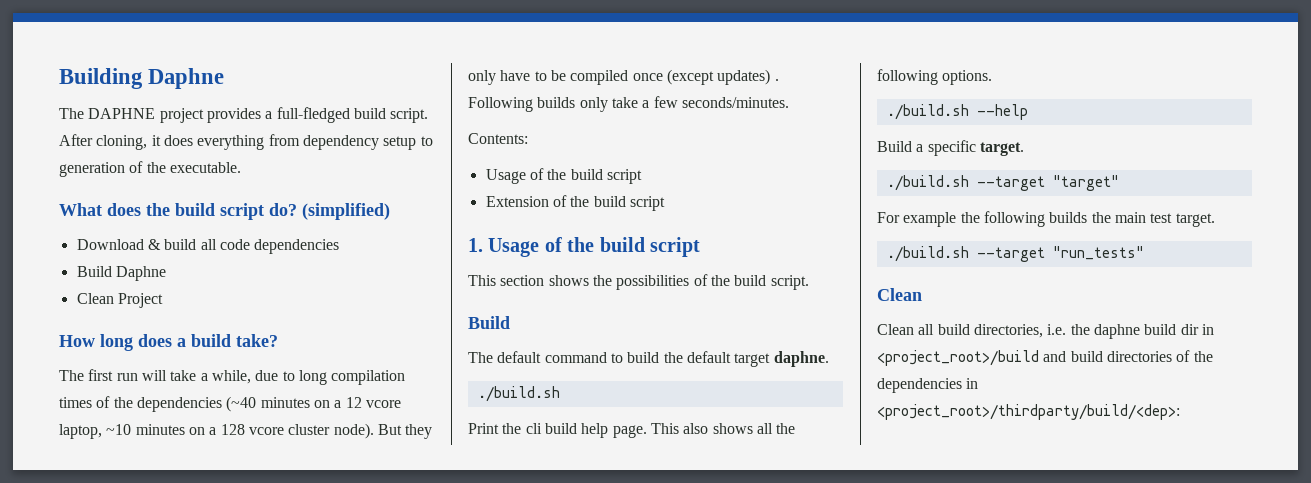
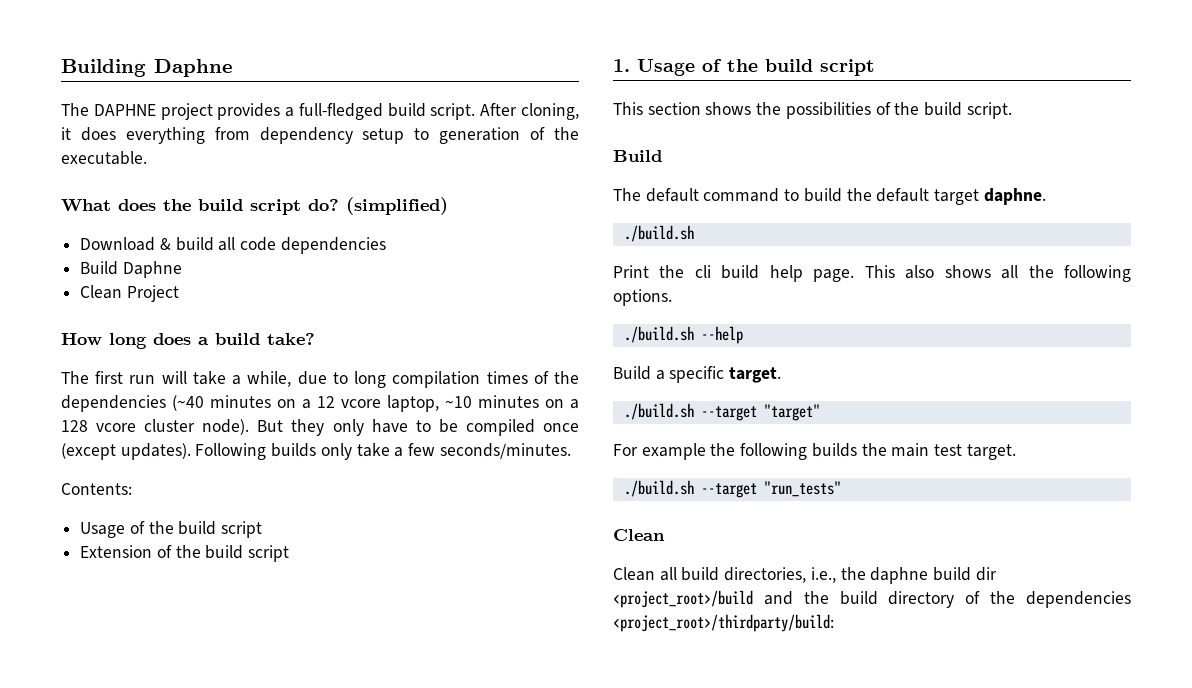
[717,69,779,85] updates) . -> [120,443,191,460] updates).
[1047,324,1067,335] i.e. -> [810,567,836,583] i.e.,
[1201,324,1214,335] in -> (997, 574) none
[1070,350,1213,362] [877,378,979,393] [877,404,1180,420] build directories of the dependencies in <project_root>/thirdparty/build/<dep>: -> [803,591,1131,608] [613,614,834,632] the build directory of the dependencies <project_root>/thirdparty/build:

